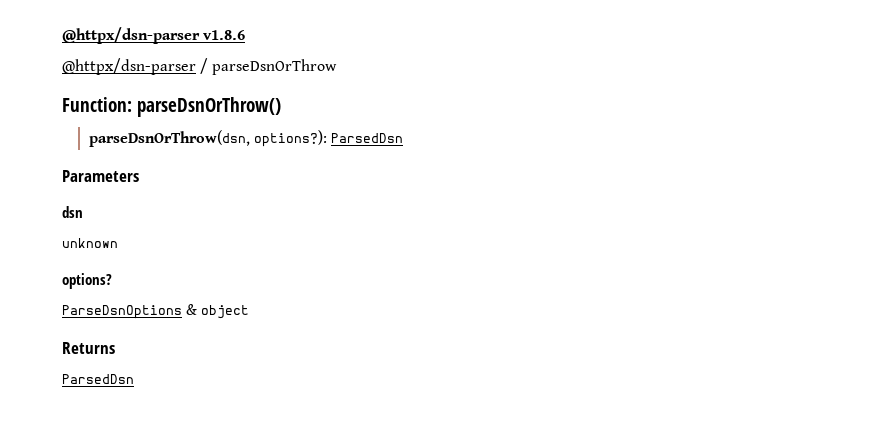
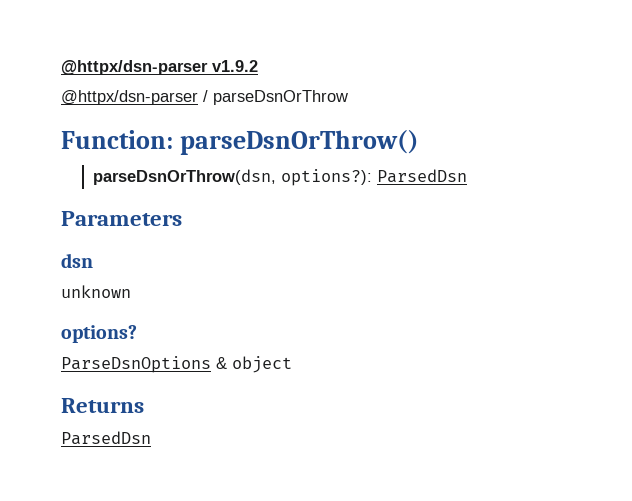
[62,27,246,44] @httpx/dsn-parser v1.8.6 -> [61,60,258,75] @httpx/dsn-parser v1.9.2

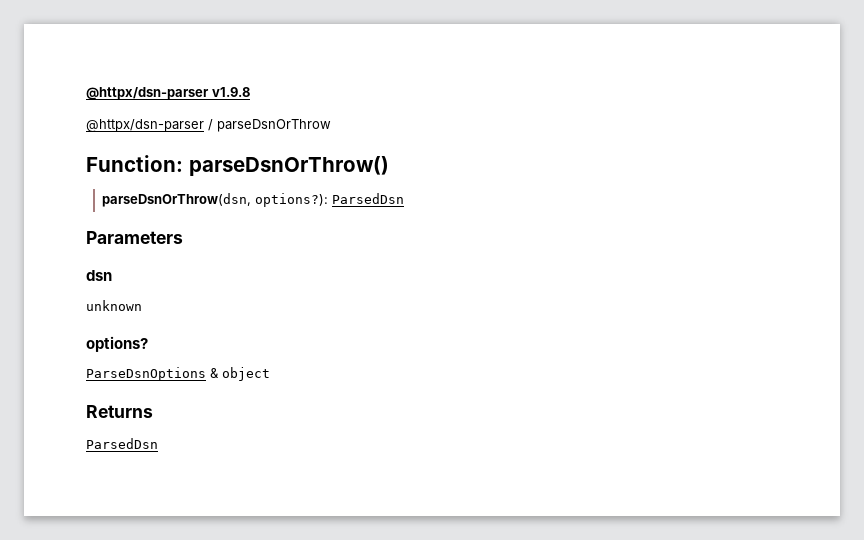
[61,60,258,75] @httpx/dsn-parser v1.9.2 -> [86,87,250,100] @httpx/dsn-parser v1.9.8

